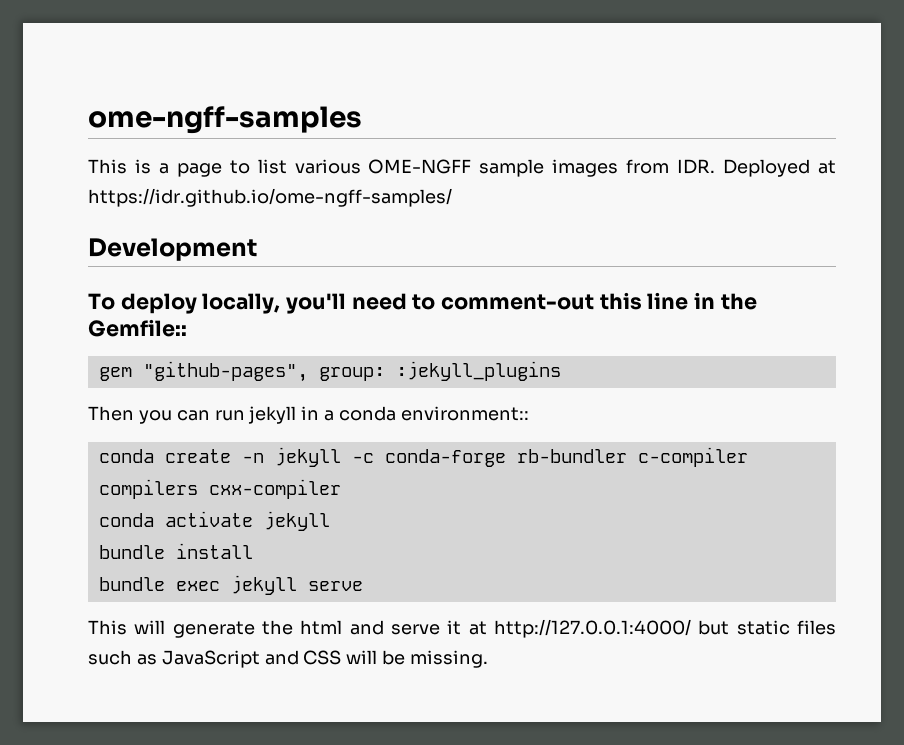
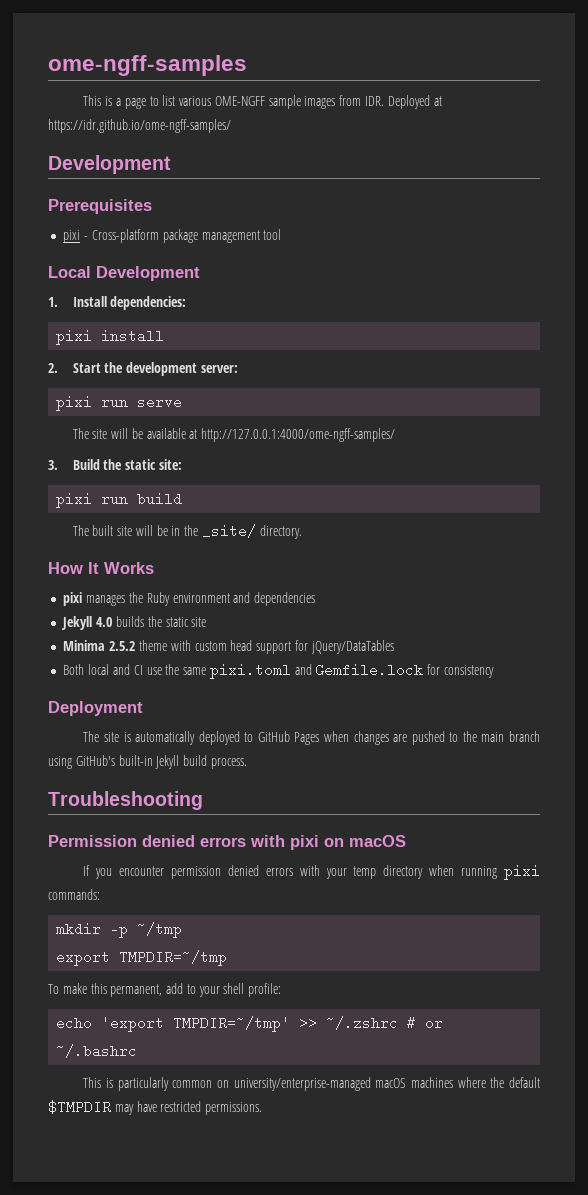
[88,292,757,314] [88,319,187,337] [98,361,561,382] [88,406,529,424] [98,447,748,467] [98,479,341,499] [98,511,330,531] [98,543,253,559] [98,575,363,595] [88,619,837,638] [88,650,489,668] To deploy locally, you'll need to comment-out this line in the Gemfile:: // gem "github-pages", group: :jekyll_plugins // Then you can run jekyll in a conda environment:: // conda create -n jekyll -c conda-forge rb-bundler c-compiler compilers cxx-compiler // conda activate jekyll // bundle install // bundle exec jekyll serve // This will generate the html and serve it at http://127.0.0.1:4000/ but static files such as JavaScript and CSS will be missing. -> [48,199,152,214] [63,229,282,243] [48,266,200,281] [48,296,187,310] [56,329,165,345] [48,362,238,376] [56,395,183,411] [72,428,396,442] [48,459,182,470] [56,492,183,508] [72,524,302,539] [48,562,154,574] [63,592,316,606] [61,616,207,630] [63,640,394,654] [63,663,494,679] [48,701,143,716] [83,731,540,745] [48,755,247,769] [48,791,203,810] [48,835,406,850] [83,865,541,880] [48,889,100,900] [56,922,183,938] [56,950,228,966] [48,983,282,997] [56,1016,444,1032] [56,1044,138,1058] [83,1077,540,1091] [48,1100,263,1115] Prerequisites // pixi - Cross-platform package management tool // Local Development // 1. Install dependencies: // pixi install // 2. Start the development server: // pixi run serve // The site will be available at http://127.0.0.1:4000/ome-ngff-samples/ // 3. Build the static site: // pixi run build // The built site will be in the _site/ directory. // How It Works // pixi manages the Ruby environment and dependencies // Jekyll 4.0 builds the static site // Minima 2.5.2 theme with custom head support for jQuery/DataTables // Both local and CI use the same pixi.toml and Gemfile.lock for consistency // Deployment // The site is automatically deployed to GitHub Pages when changes are pushed to the main branch using GitHub's built-in Jekyll build process. // Troubleshooting // Permission denied errors with pixi on macOS // If you encounter permission denied errors with your temp directory when running pixi commands: // mkdir -p ~/tmp // export TMPDIR=~/tmp // To make this permanent, add to your shell profile: // echo 'export TMPDIR=~/tmp' >> ~/.zshrc # or ~/.bashrc // This is particularly common on university/enterprise-managed macOS machines where the default $TMPDIR may have restricted permissions.

